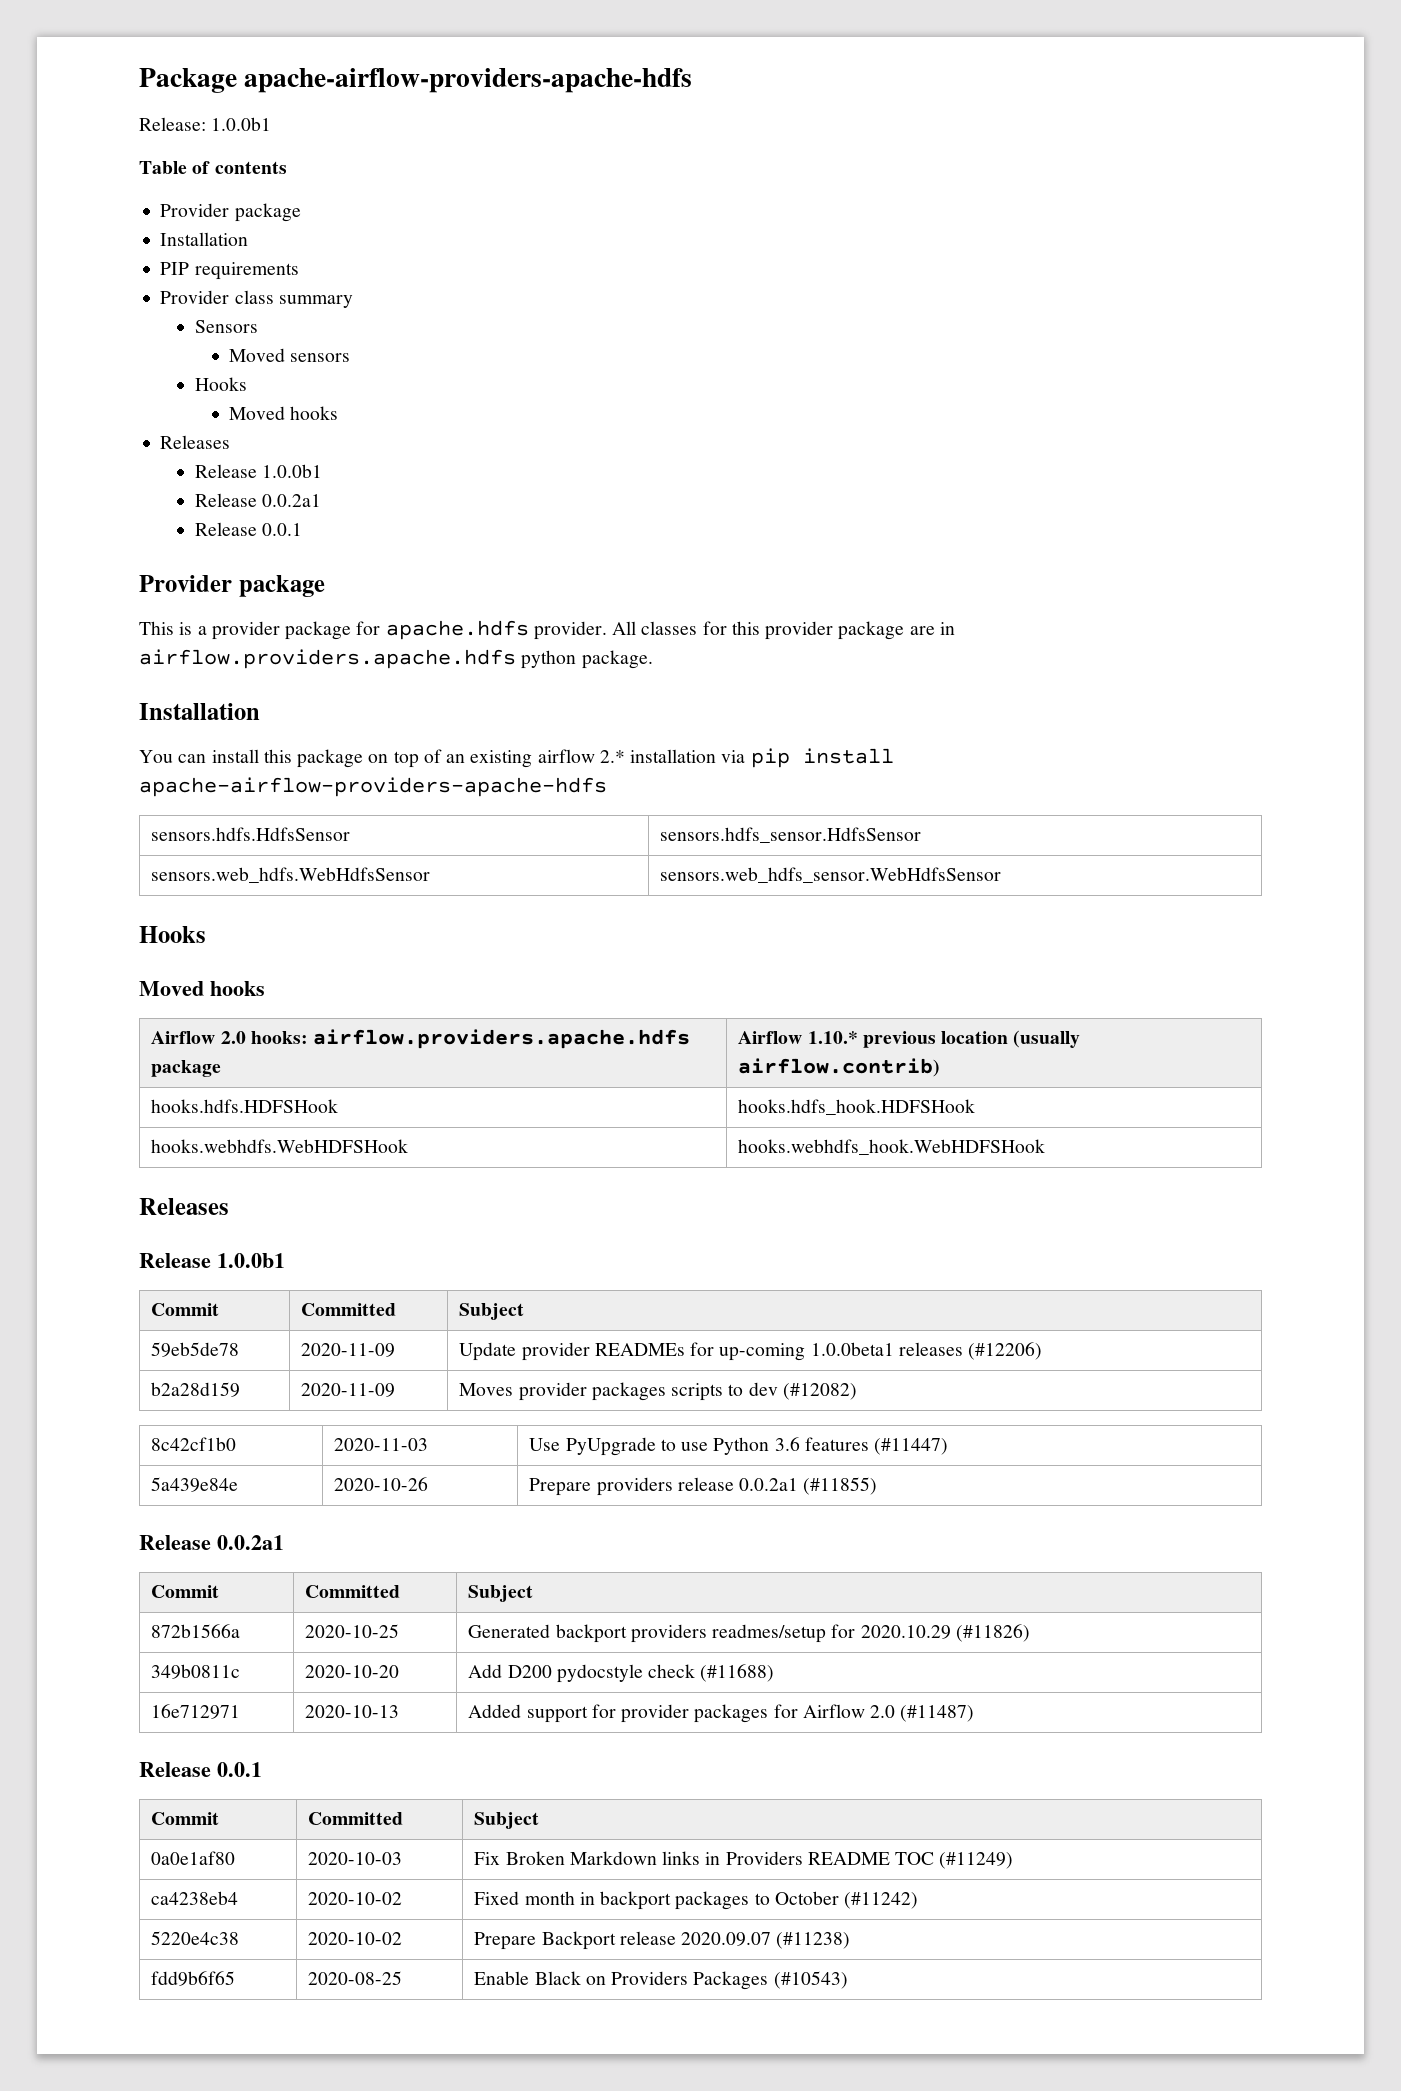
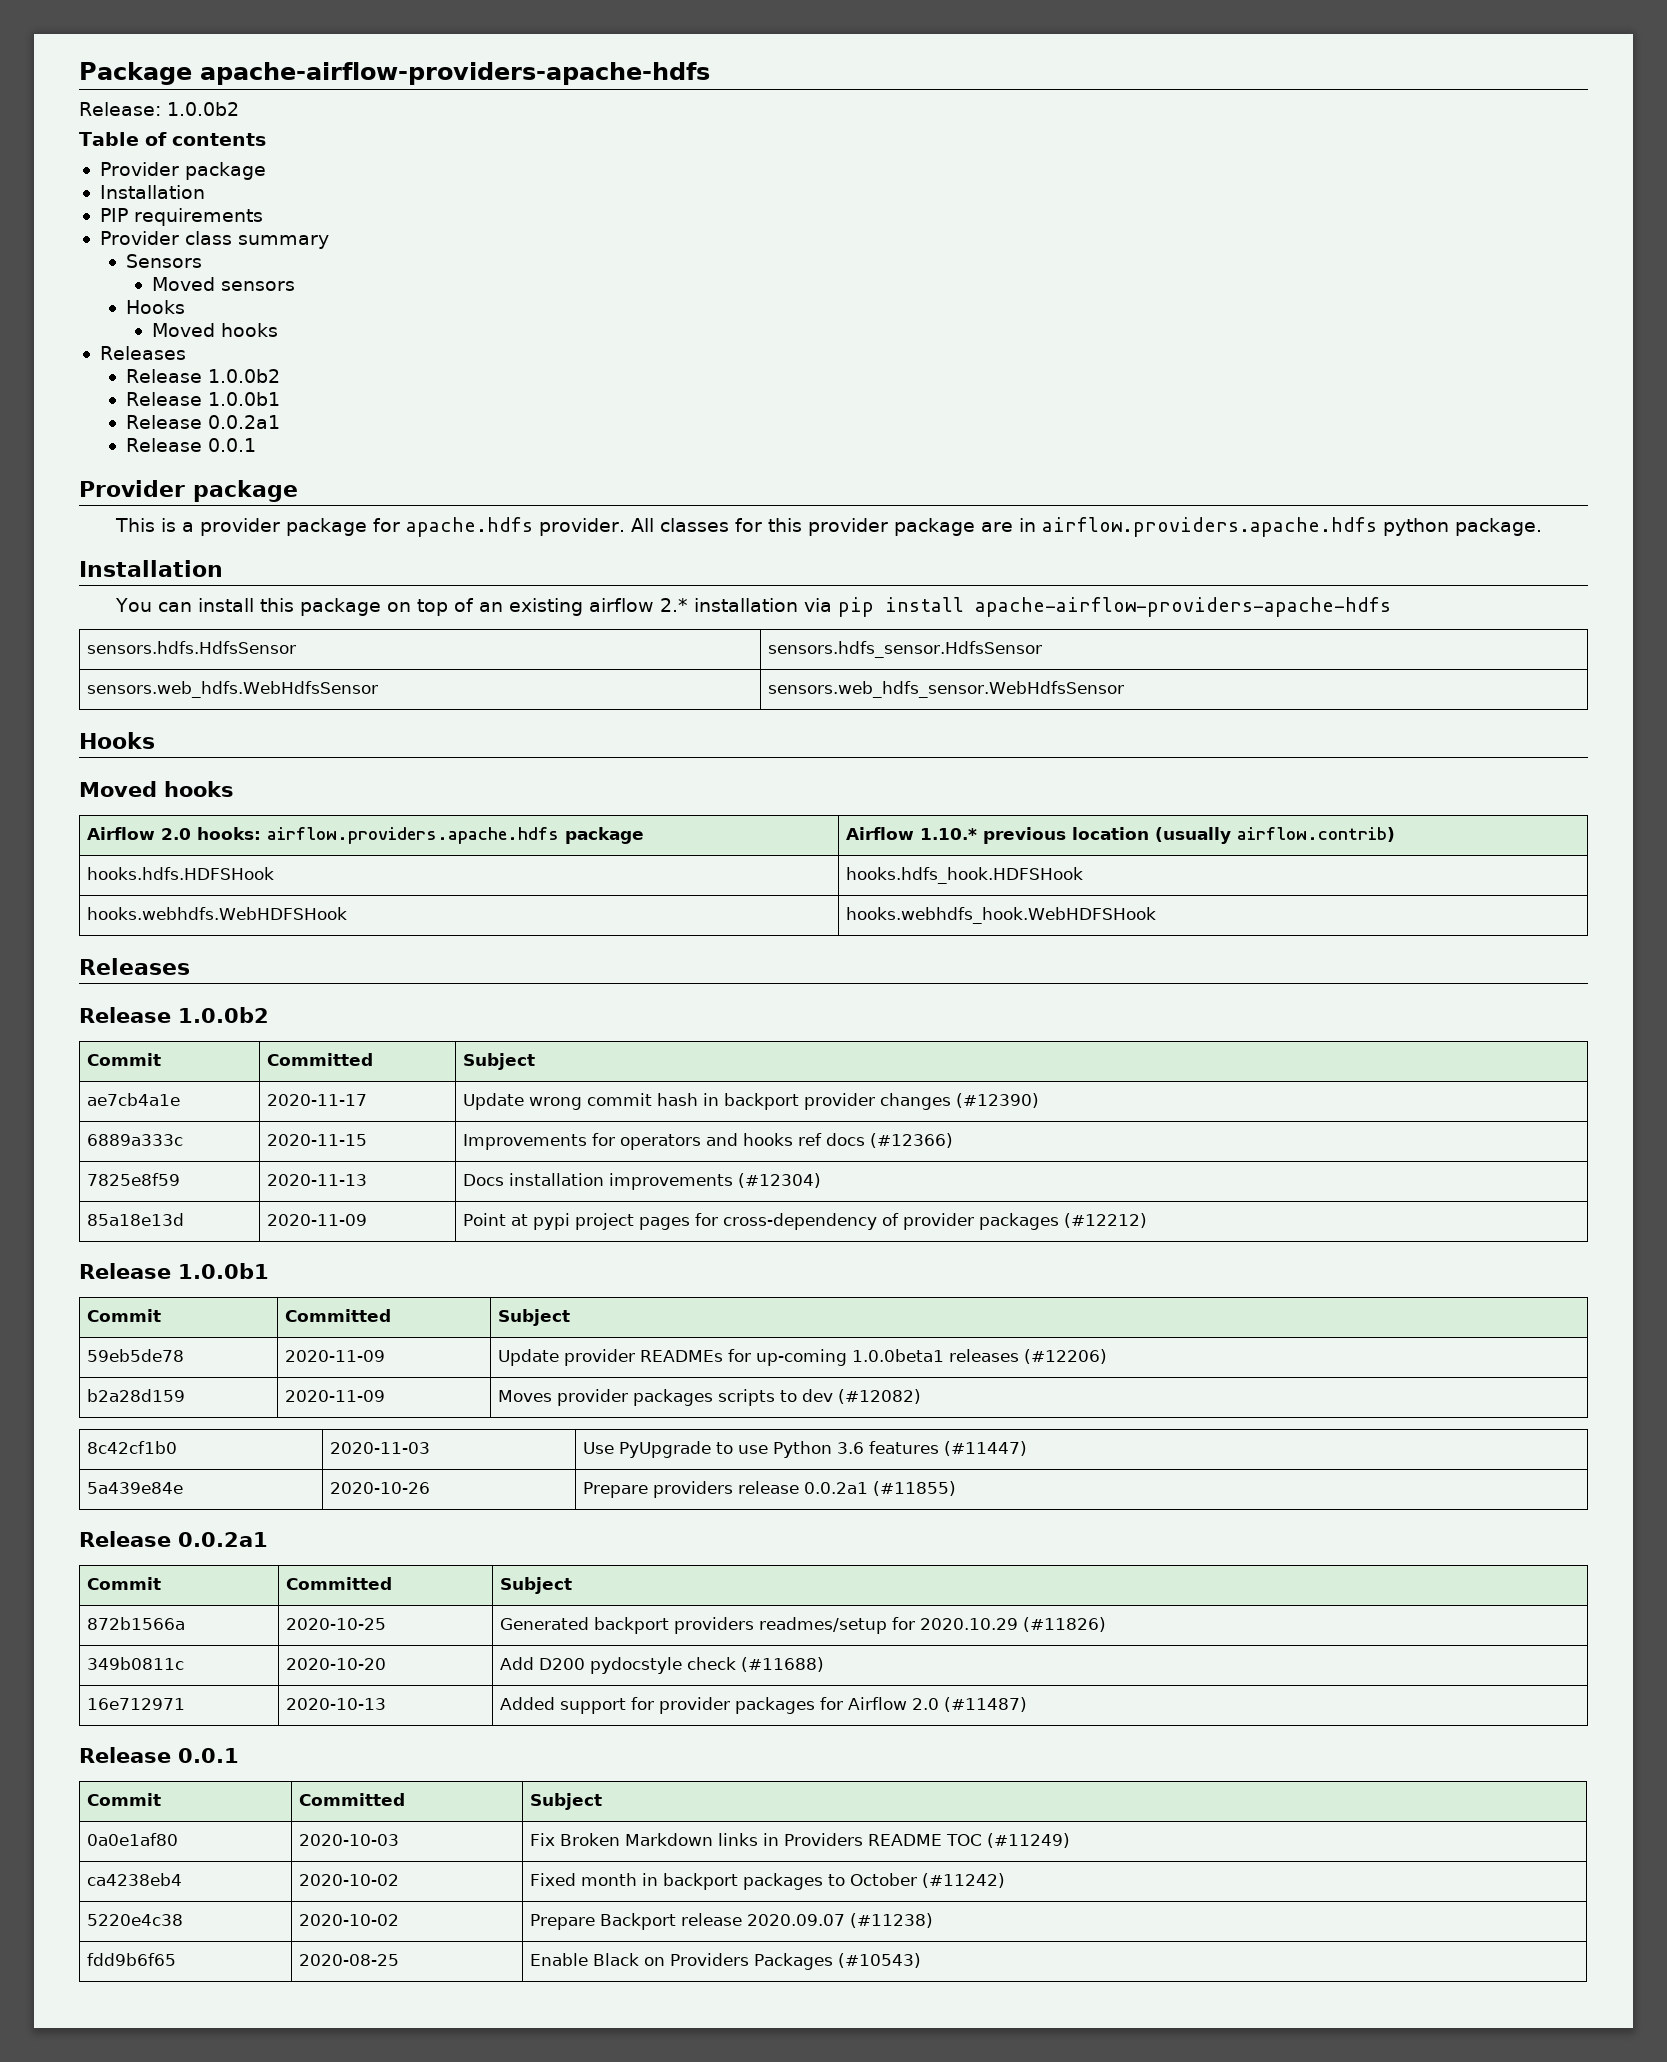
[211,117,272,131] 1.0.0b1 -> [166,102,239,116] 1.0.0b2
(231, 442) none -> [125,369,280,383] // Release 1.0.0b2
(229, 1206) none -> [79,1007,269,1023] [86,1053,161,1066] [266,1053,373,1066] [462,1053,535,1070] [86,1093,180,1106] [266,1094,367,1106] [462,1093,1039,1110] [86,1134,183,1146] [266,1134,367,1146] [462,1133,953,1150] [86,1173,180,1186] [266,1174,367,1186] [462,1173,821,1190] [86,1213,184,1226] [266,1214,367,1226] [462,1213,1147,1230] // Release 1.0.0b2 // Commit | Committed | Subject // ae7cb4a1e | 2020-11-17 | Update wrong commit hash in backport provider changes (#12390) // 6889a333c | 2020-11-15 | Improvements for operators and hooks ref docs (#12366) // 7825e8f59 | 2020-11-13 | Docs installation improvements (#12304) // 85a18e13d | 2020-11-09 | Point at pypi project pages for cross-dependency of provider packages (#12212)

